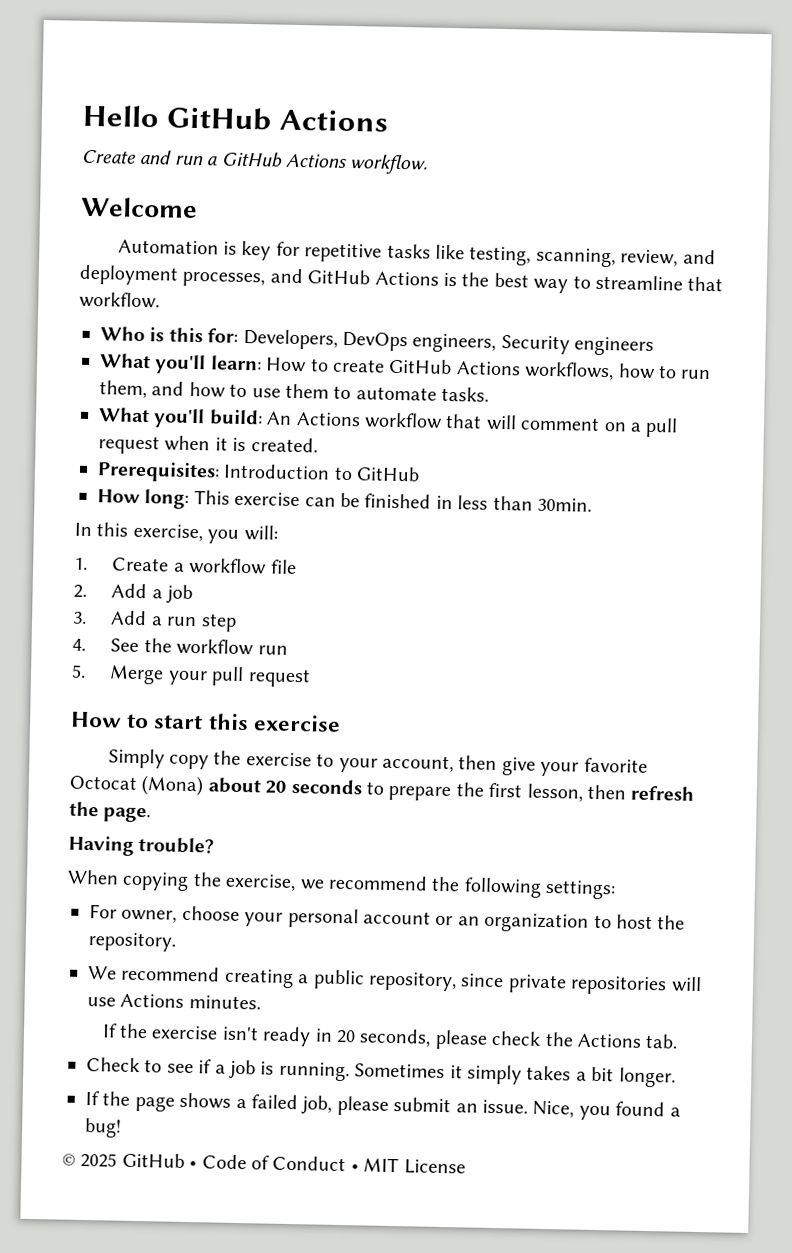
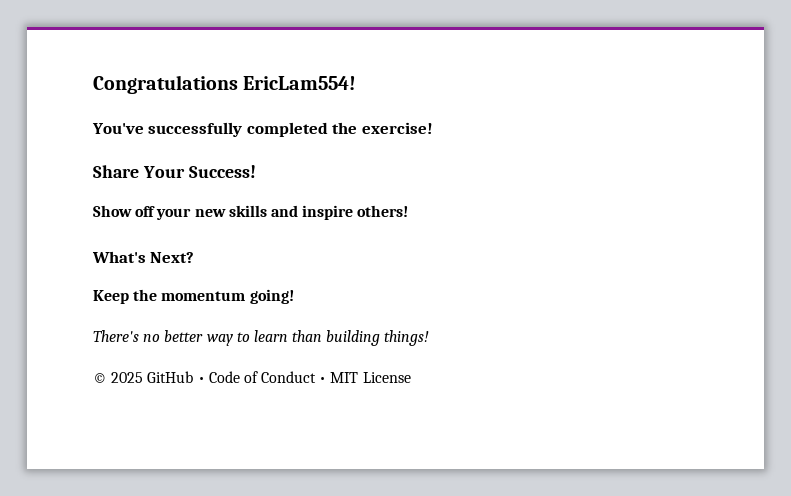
[82,104,389,132] [82,149,429,175] [80,196,198,219] [117,239,716,268] [79,264,724,294] [79,291,160,309] [100,326,655,356] [100,353,712,381] [99,380,490,402] [98,407,679,438] [98,435,318,455] [97,461,421,483] [97,489,592,512] [74,522,278,544] [74,557,297,575] [73,583,194,605] [72,610,237,632] [72,638,288,656] [71,664,311,688] [70,711,341,732] [107,748,648,777] [69,775,695,802] [69,801,152,823] [68,835,215,856] [67,869,617,900] [89,904,686,933] [88,932,176,952] [88,965,702,996] [87,993,261,1010] [101,1023,679,1050] [86,1057,676,1088] [85,1091,681,1121] [84,1118,122,1138] Hello GitHub Actions // Create and run a GitHub Actions workflow. // Welcome // Automation is key for repetitive tasks like testing, scanning, review, and deployment processes, and GitHub Actions is the best way to streamline that workflow. // Who is this for: Developers, DevOps engineers, Security engineers // What you'll learn: How to create GitHub Actions workflows, how to run them, and how to use them to automate tasks. // What you'll build: An Actions workflow that will comment on a pull request when it is created. // Prerequisites: Introduction to GitHub // How long: This exercise can be finished in less than 30min. // In this exercise, you will: // 1. Create a workflow file // 2. Add a job // 3. Add a run step // 4. See the workflow run // 5. Merge your pull request // How to start this exercise // Simply copy the exercise to your account, then give your favorite Octocat (Mona) about 20 seconds to prepare the first lesson, then refresh the page. // Having trouble? // When copying the exercise, we recommend the following settings: // For owner, choose your personal account or an organization to host the repository. // We recommend creating a public repository, since private repositories will use Actions minutes. // If the exercise isn't ready in 20 seconds, please check the Actions tab. // Check to see if a job is running. Sometimes it simply takes a bit longer. // If the page shows a failed job, please submit an issue. Nice, you found a bug! -> [93,75,357,94] [92,122,433,137] [93,165,256,178] [93,205,409,220] [92,251,195,263] [93,289,294,304] [93,330,430,346] Congratulations EricLam554! // You've successfully completed the exercise! // Share Your Success! // Show off your new skills and inspire others! // What's Next? // Keep the momentum going! // There's no better way to learn than building things!

